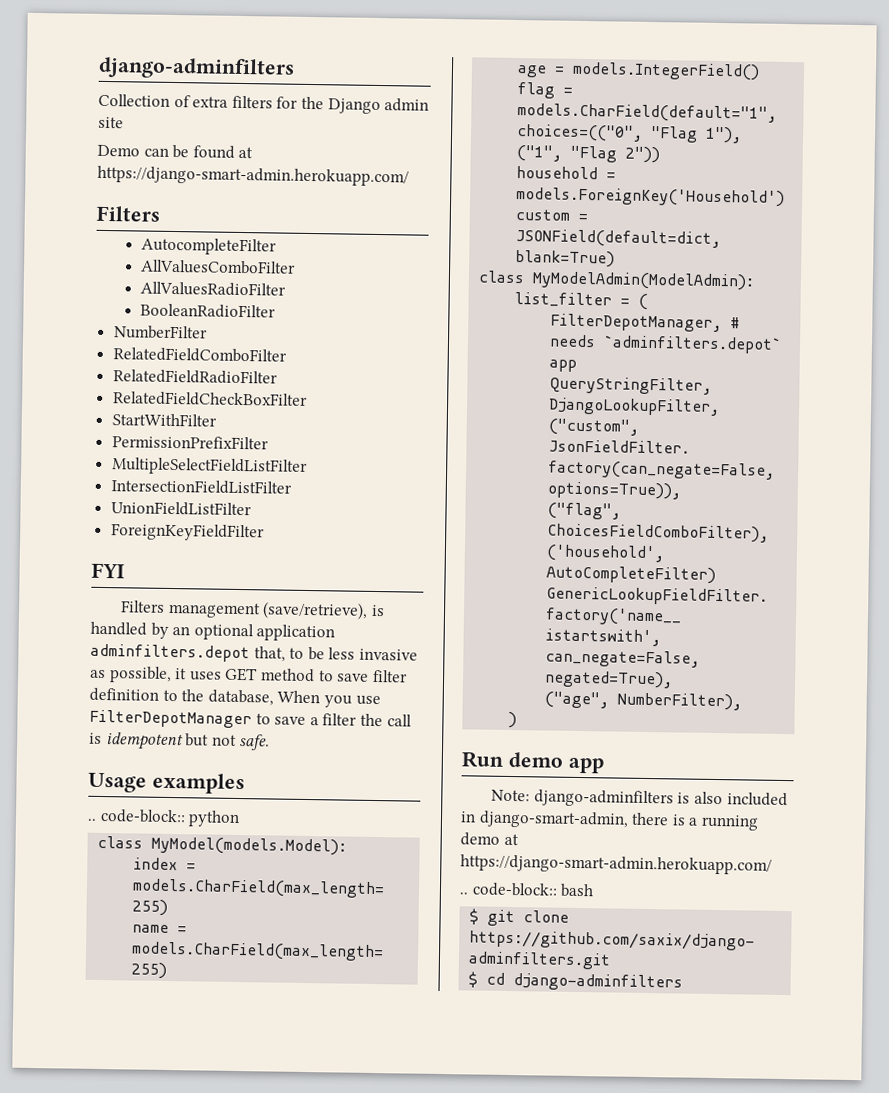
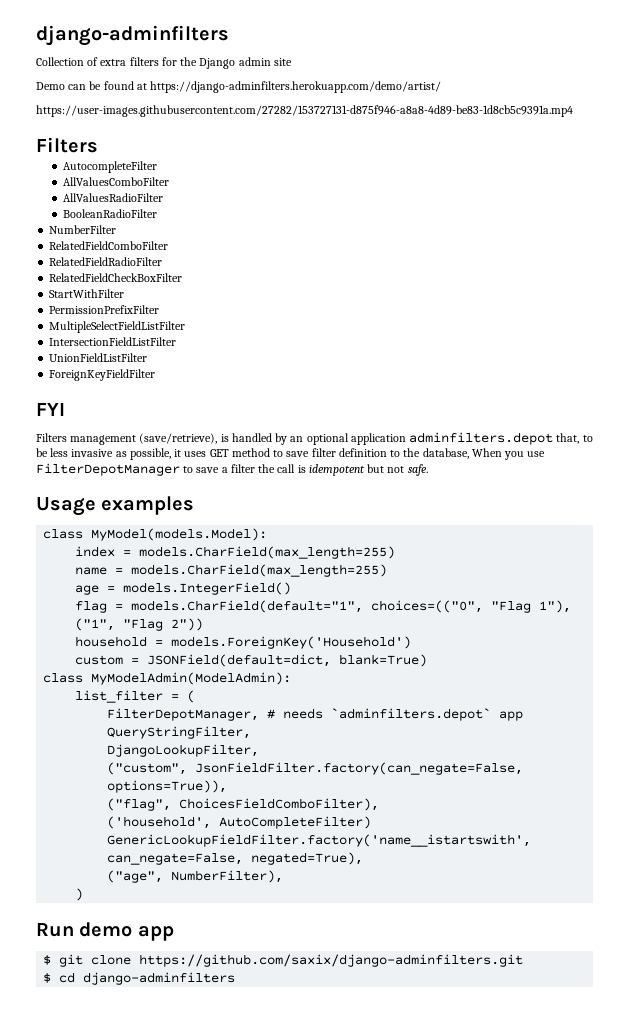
[97,165,409,187] https://django-smart-admin.herokuapp.com/ -> [150,81,442,93] [36,105,573,117] https://django-adminfilters.herokuapp.com/demo/artist/ // https://user-images.githubusercontent.com/27282/153727131-d875f946-a8a8-4d89-be83-1d8cb5c9391a.mp4
[87,808,241,828] // .. code-block:: python -> (195, 505) none
[491,789,788,808] [460,810,759,831] [460,832,519,846] [460,854,772,875] [459,882,595,898] // Note: django-adminfilters is also included in django-smart-admin, there is a running demo at https://django-smart-admin.herokuapp.com/ // .. code-block:: bash -> (174, 933) none

